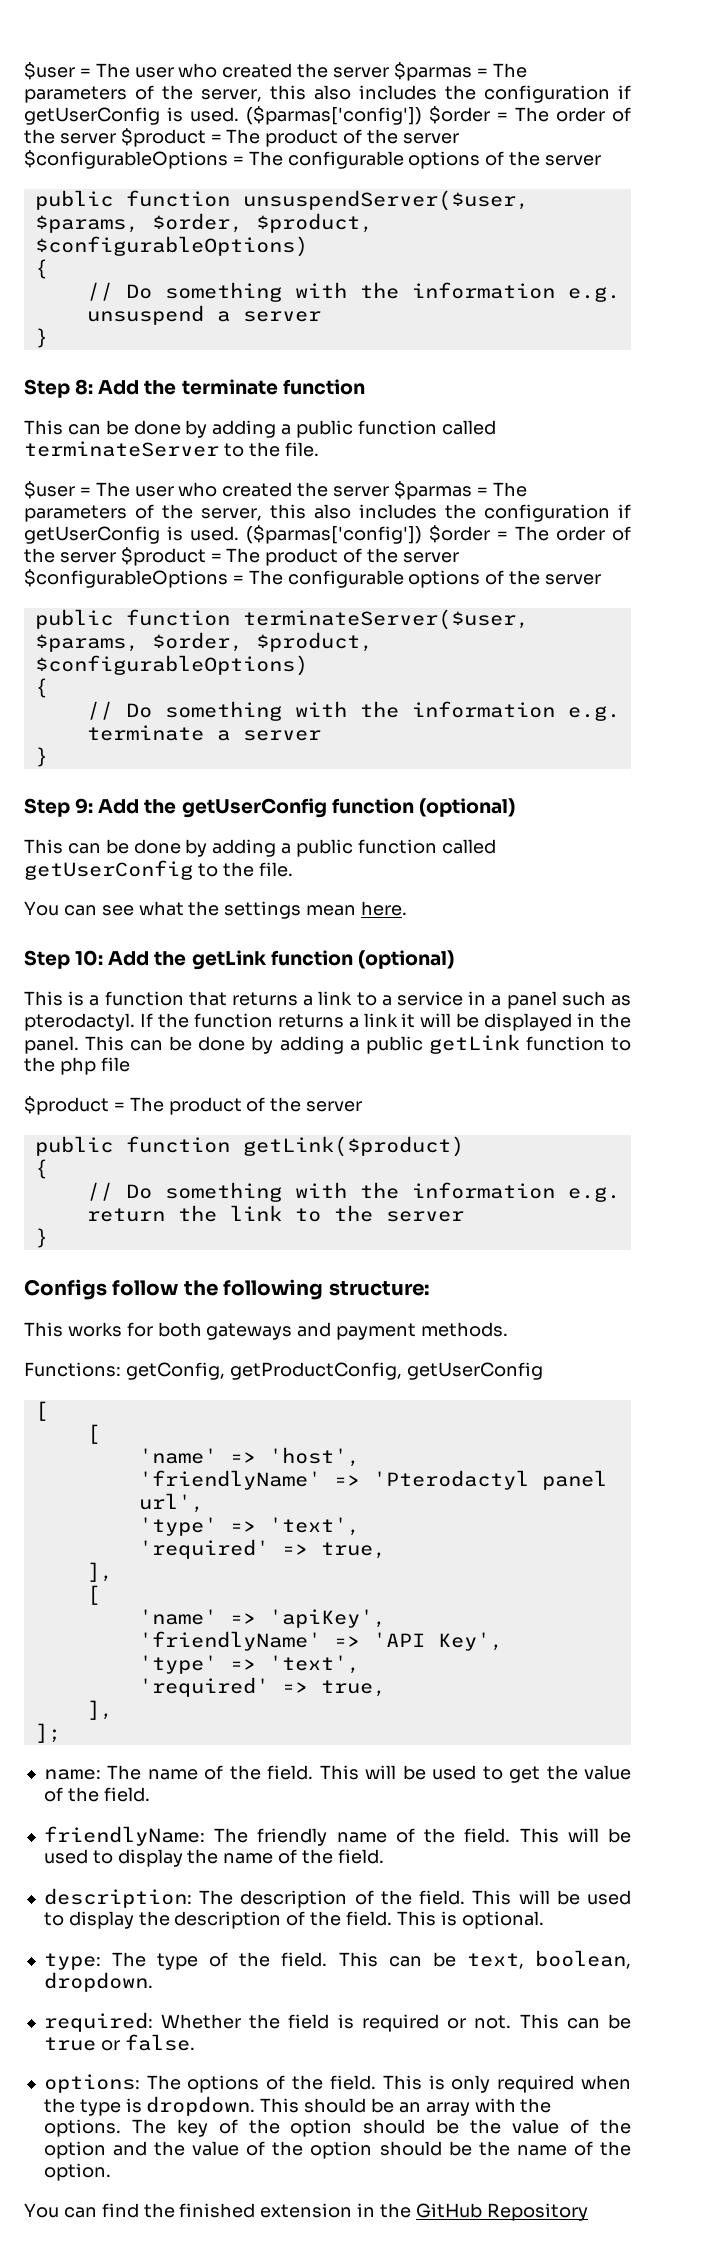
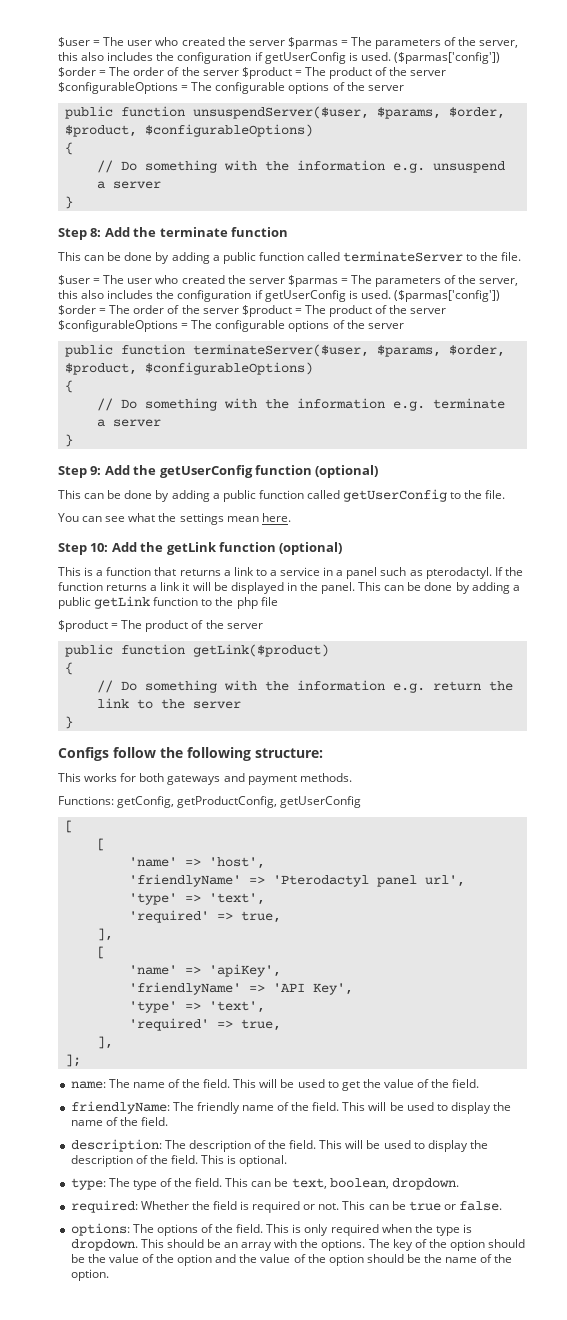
[24,2203,588,2221] // You can find the finished extension in the GitHub Repository -> (109, 1275) none

